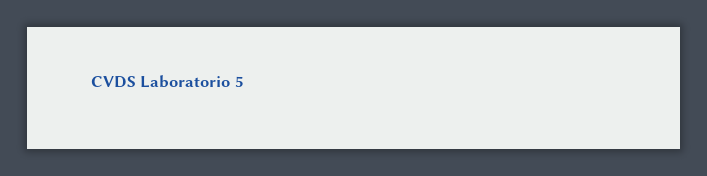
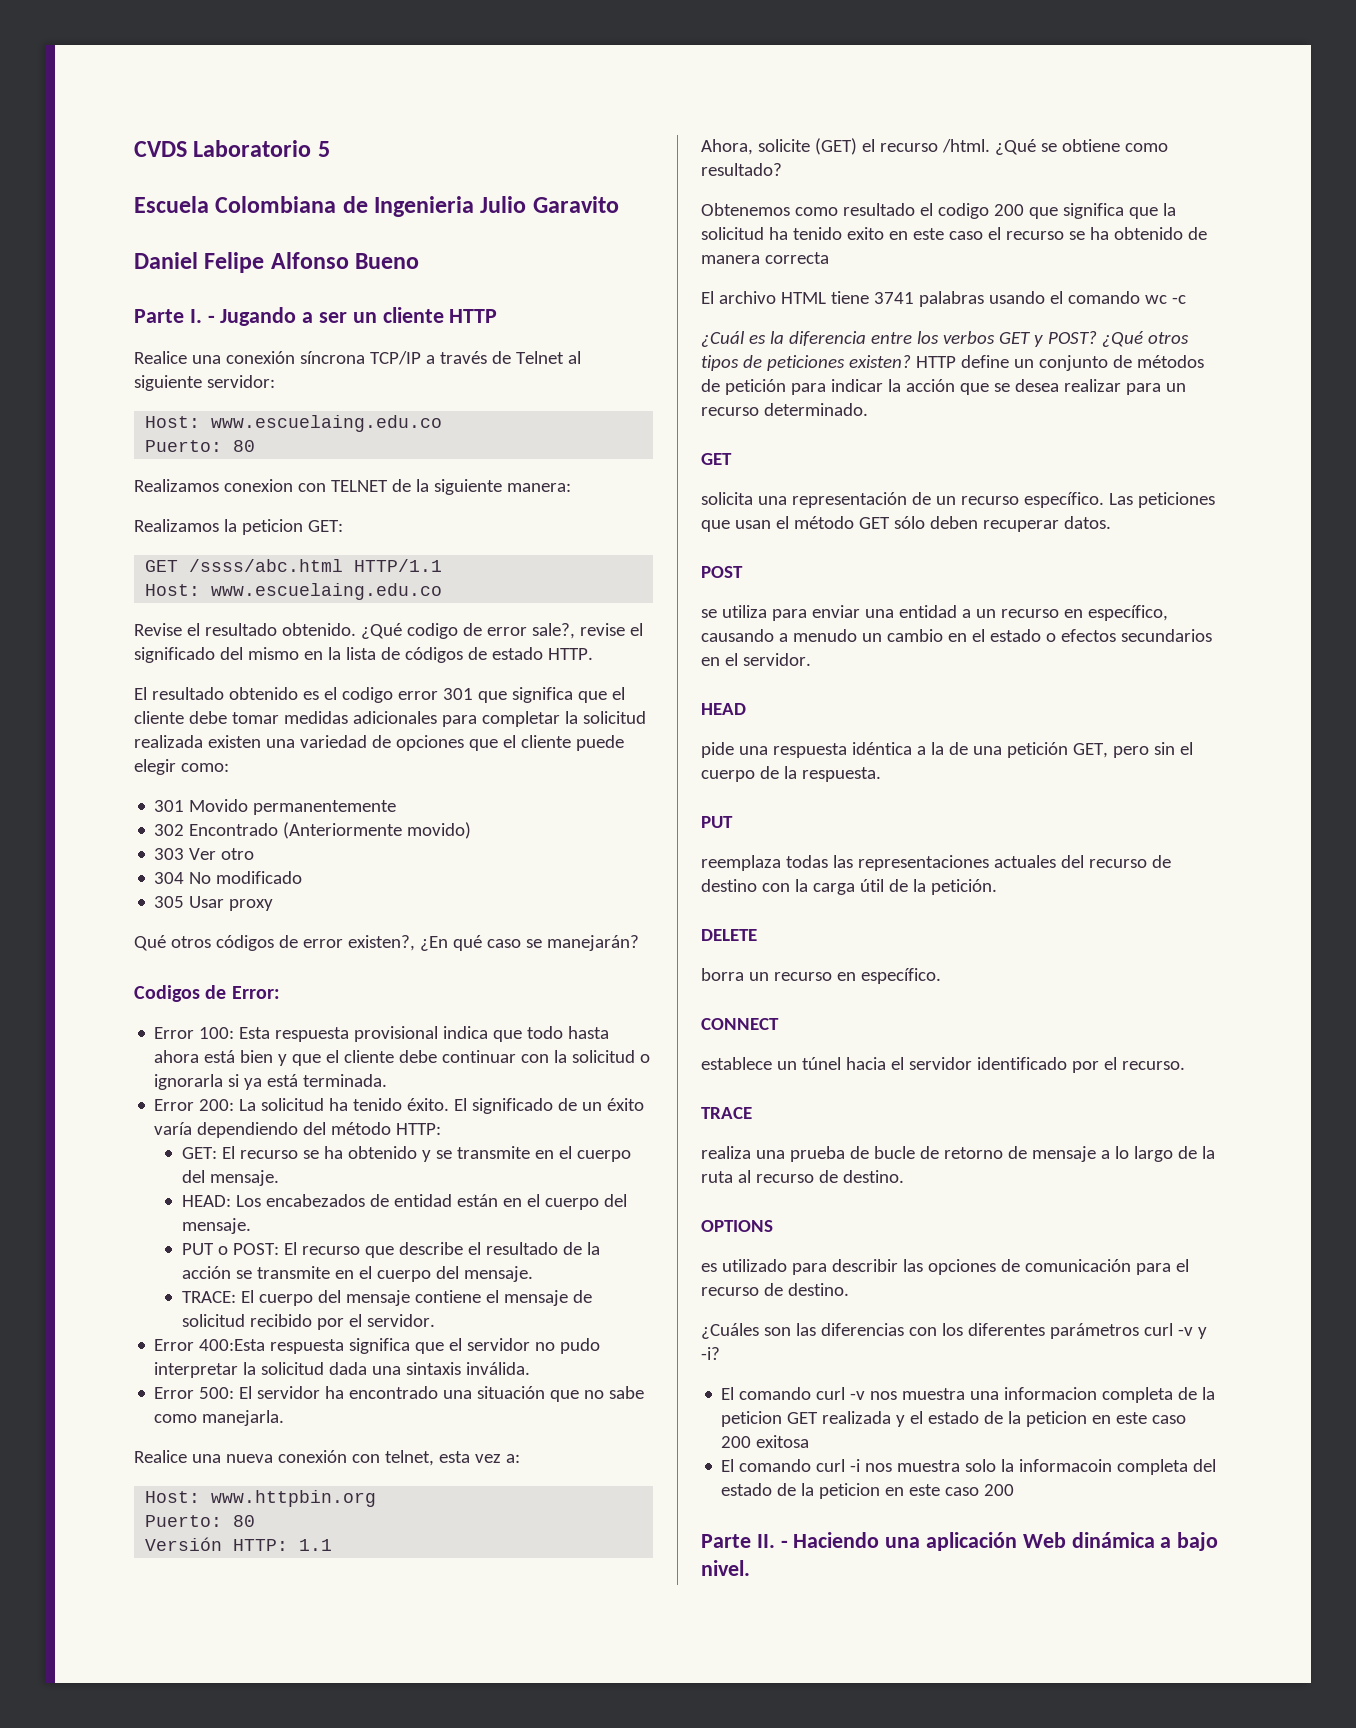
(243, 81) none -> [134,196,619,217] [134,252,420,273] [134,307,498,326] [134,351,581,365] [134,375,275,391] [145,415,443,432] [145,440,256,452] [134,479,571,495] [134,519,343,535] [145,559,443,572] [145,583,443,600] [134,623,643,639] [134,647,593,663] [134,687,625,703] [134,711,646,727] [134,735,624,751] [134,759,229,775] [154,799,397,815] [154,822,472,839] [154,848,255,860] [154,871,303,884] [154,896,274,911] [134,935,639,951] [134,985,280,1002] [154,1026,610,1042] [154,1050,651,1066] [154,1074,388,1090] [154,1098,645,1114] [154,1122,442,1138] [182,1146,632,1162] [182,1170,280,1186] [182,1194,628,1210] [182,1218,252,1234] [182,1242,601,1258] [182,1266,534,1282] [182,1290,593,1306] [182,1314,436,1330] [154,1338,601,1354] [154,1362,531,1378] [154,1386,645,1402] [154,1410,285,1426] [134,1450,520,1466] [145,1490,377,1507] [145,1515,256,1527] [145,1537,333,1551] [701,138,1168,155] [701,163,782,176] [701,203,1176,219] [701,227,1207,240] [701,252,829,264] [701,291,1186,307] [701,331,1189,347] [701,355,1204,371] [701,379,1186,395] [701,403,868,416] [701,453,732,465] [701,492,1215,508] [701,516,1111,532] [701,566,743,578] [701,605,1168,621] [701,629,1212,642] [701,653,811,666] [701,703,746,715] [701,742,1193,758] [701,766,881,782] [701,816,733,828] [701,855,1171,871] [701,879,997,895] [701,929,757,941] [701,968,941,984] [701,1018,779,1030] [701,1057,1185,1073] [701,1107,752,1119] [701,1146,1215,1162] [701,1170,904,1183] [701,1220,773,1232] [701,1259,1189,1275] [701,1283,849,1296] [701,1323,1207,1339] [701,1347,720,1360] [721,1387,1216,1403] [721,1411,1187,1427] [721,1435,810,1448] [721,1459,1217,1475] [721,1483,1015,1499] [701,1532,1219,1551] [701,1560,750,1576] // Escuela Colombiana de Ingenieria Julio Garavito // Daniel Felipe Alfonso Bueno // Parte I. - Jugando a ser un cliente HTTP // Realice una conexión síncrona TCP/IP a través de Telnet al siguiente servidor: // Host: www.escuelaing.edu.co // Puerto: 80 // Realizamos conexion con TELNET de la siguiente manera: // Realizamos la peticion GET: // GET /ssss/abc.html HTTP/1.1 // Host: www.escuelaing.edu.co // Revise el resultado obtenido. ¿Qué codigo de error sale?, revise el significado del mismo en la lista de códigos de estado HTTP. // El resultado obtenido es el codigo error 301 que significa que el cliente debe tomar medidas adicionales para completar la solicitud realizada existen una variedad de opciones que el cliente puede elegir como: // 301 Movido permanentemente // 302 Encontrado (Anteriormente movido) // 303 Ver otro // 304 No modificado // 305 Usar proxy // Qué otros códigos de error existen?, ¿En qué caso se manejarán? // Codigos de Error: // Error 100: Esta respuesta provisional indica que todo hasta ahora está bien y que el cliente debe continuar con la solicitud o ignorarla si ya está terminada. // Error 200: La solicitud ha tenido éxito. El significado de un éxito varía dependiendo del método HTTP: // GET: El recurso se ha obtenido y se transmite en el cuerpo del mensaje. // HEAD: Los encabezados de entidad están en el cuerpo del mensaje. // PUT o POST: El recurso que describe el resultado de la acción se transmite en el cuerpo del mensaje. // TRACE: El cuerpo del mensaje contiene el mensaje de solicitud recibido por el servidor. // Error 400:Esta respuesta significa que el servidor no pudo interpretar la solicitud dada una sintaxis inválida. // Error 500: El servidor ha encontrado una situación que no sabe como manejarla. // Realice una nueva conexión con telnet, esta vez a: // Host: www.httpbin.org // Puerto: 80 // Versión HTTP: 1.1 // Ahora, solicite (GET) el recurso /html. ¿Qué se obtiene como resultado? // Obtenemos como resultado el codigo 200 que significa que la solicitud ha tenido exito en este caso el recurso se ha obtenido de manera correcta // El archivo HTML tiene 3741 palabras usando el comando wc -c // ¿Cuál es la diferencia entre los verbos GET y POST? ¿Qué otros tipos de peticiones existen? HTTP define un conjunto de métodos de petición para indicar la acción que se desea realizar para un recurso determinado. // GET // solicita una representación de un recurso específico. Las peticiones que usan el método GET sólo deben recuperar datos. // POST // se utiliza para enviar una entidad a un recurso en específico, causando a menudo un cambio en el estado o efectos secundarios en el servidor. // HEAD // pide una respuesta idéntica a la de una petición GET, pero sin el cuerpo de la respuesta. // PUT // reemplaza todas las representaciones actuales del recurso de destino con la carga útil de la petición. // DELETE // borra un recurso en específico. // CONNECT // establece un túnel hacia el servidor identificado por el recurso. // TRACE // realiza una prueba de bucle de retorno de mensaje a lo largo de la ruta al recurso de destino. // OPTIONS // es utilizado para describir las opciones de comunicación para el recurso de destino. // ¿Cuáles son las diferencias con los diferentes parámetros curl -v y -i? // El comando curl -v nos muestra una informacion completa de la peticion GET realizada y el estado de la peticion en este caso 200 exitosa // El comando curl -i nos muestra solo la informacoin completa del estado de la peticion en este caso 200 // Parte II. - Haciendo una aplicación Web dinámica a bajo nivel.

